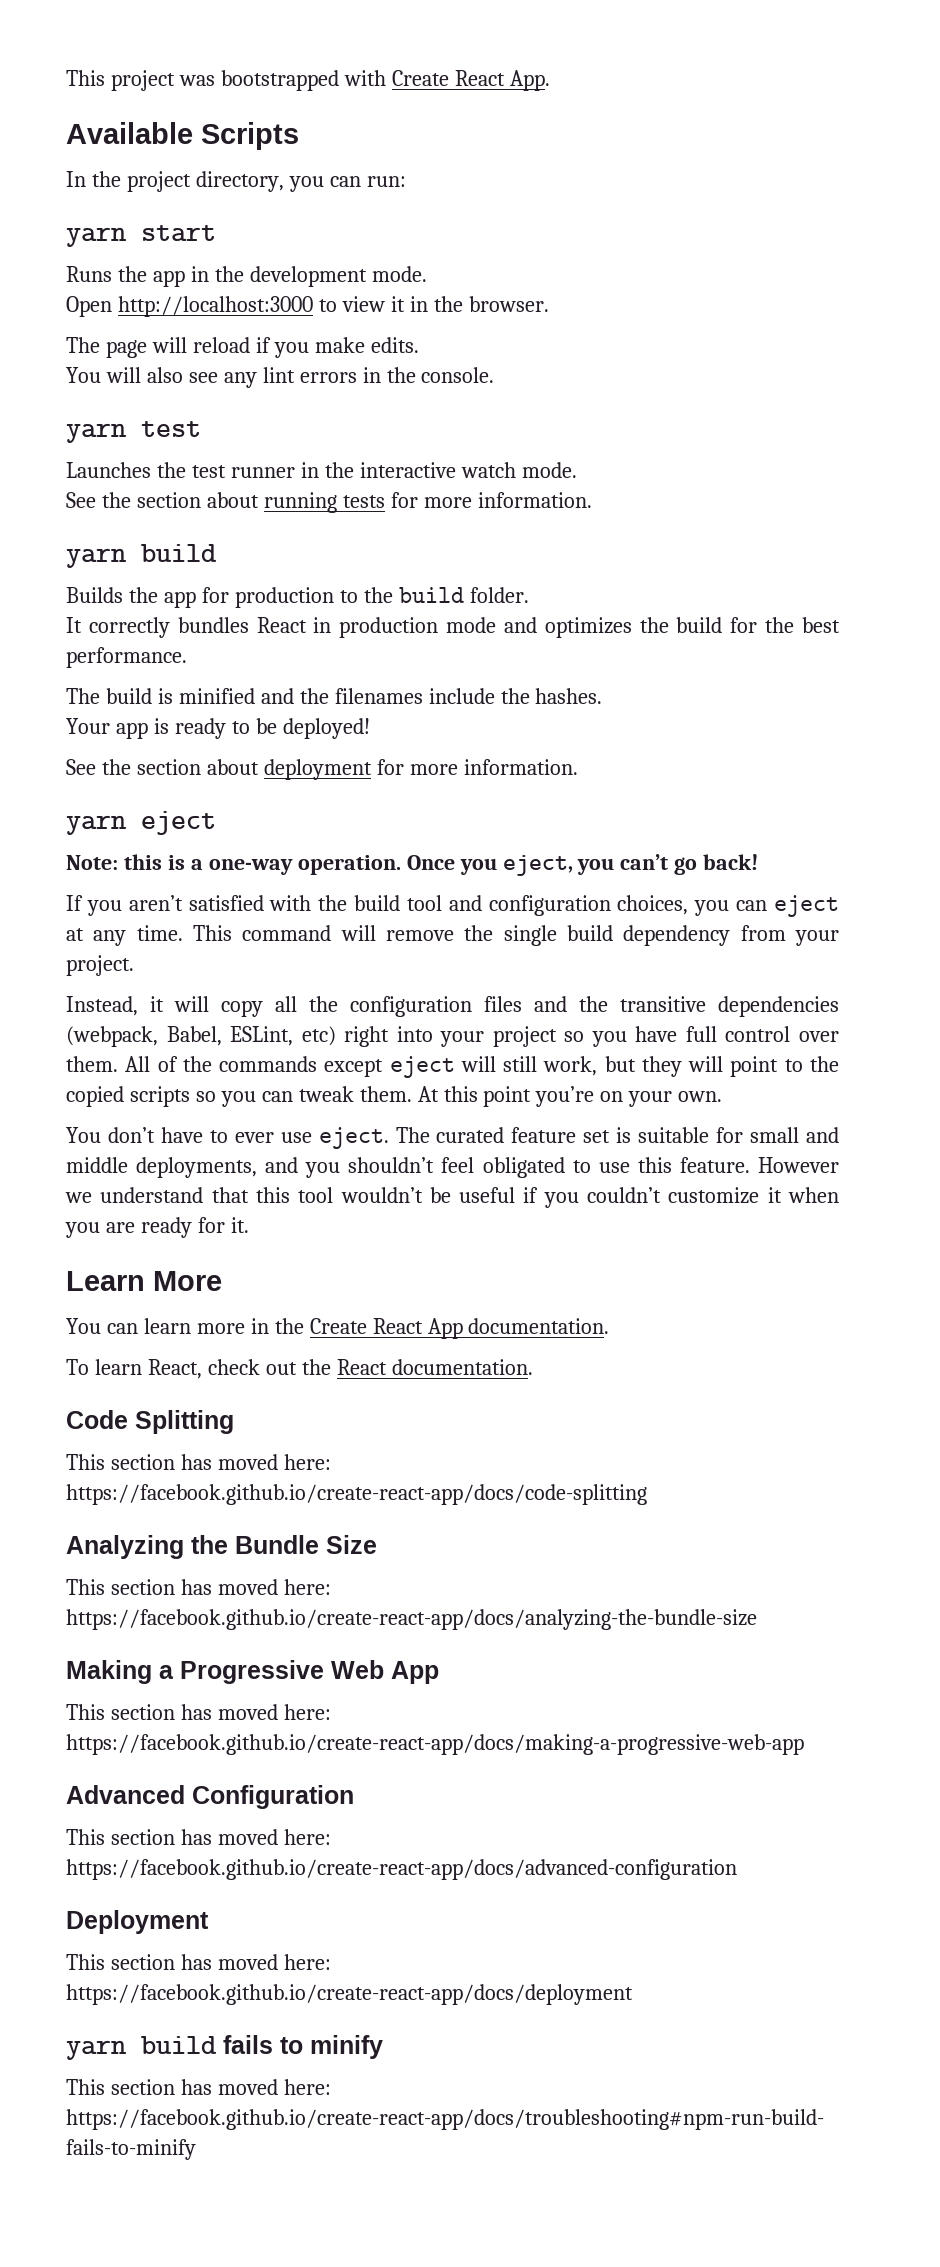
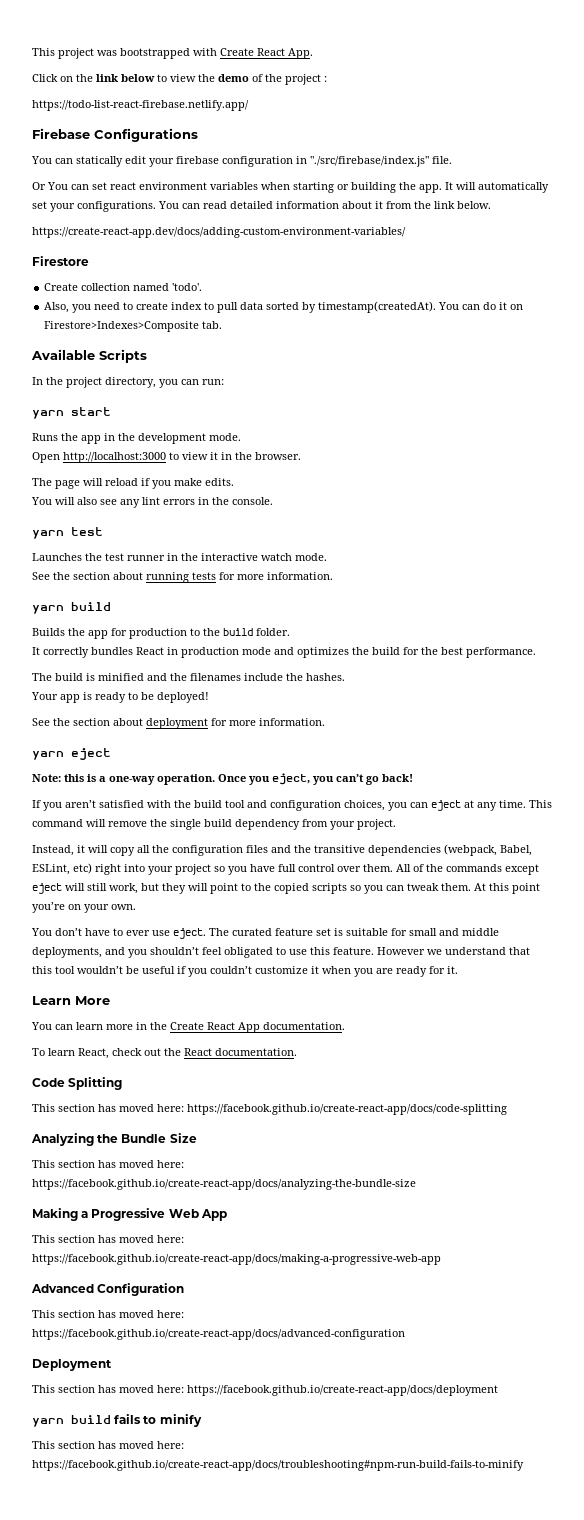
(550, 80) none -> [32,74,327,85] [32,100,249,111] [32,128,198,142] [31,156,452,167] [32,182,549,193] [32,201,491,212] [32,227,406,238] [32,256,89,266] [44,283,203,291] [44,301,524,313] [44,321,223,332] // Click on the link below to view the demo of the project : // https://todo-list-react-firebase.netlify.app/ // Firebase Configurations // You can statically edit your firebase configuration in "./src/firebase/index.js" file. // Or You can set react environment variables when starting or building the app. It will automatically set your configurations. You can read detailed information about it from the link below. // https://create-react-app.dev/docs/adding-custom-environment-variables/ // Firestore // Create collection named 'todo'. // Also, you need to create index to pull data sorted by timestamp(createdAt). You can do it on Firestore>Indexes>Composite tab.

